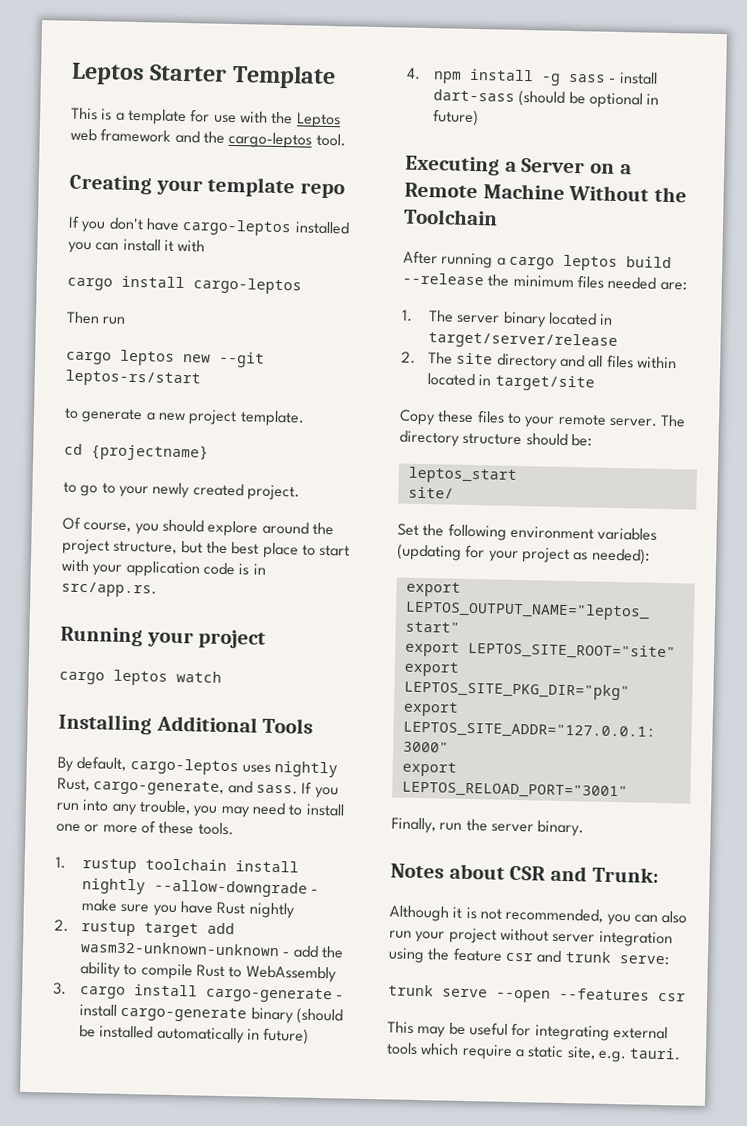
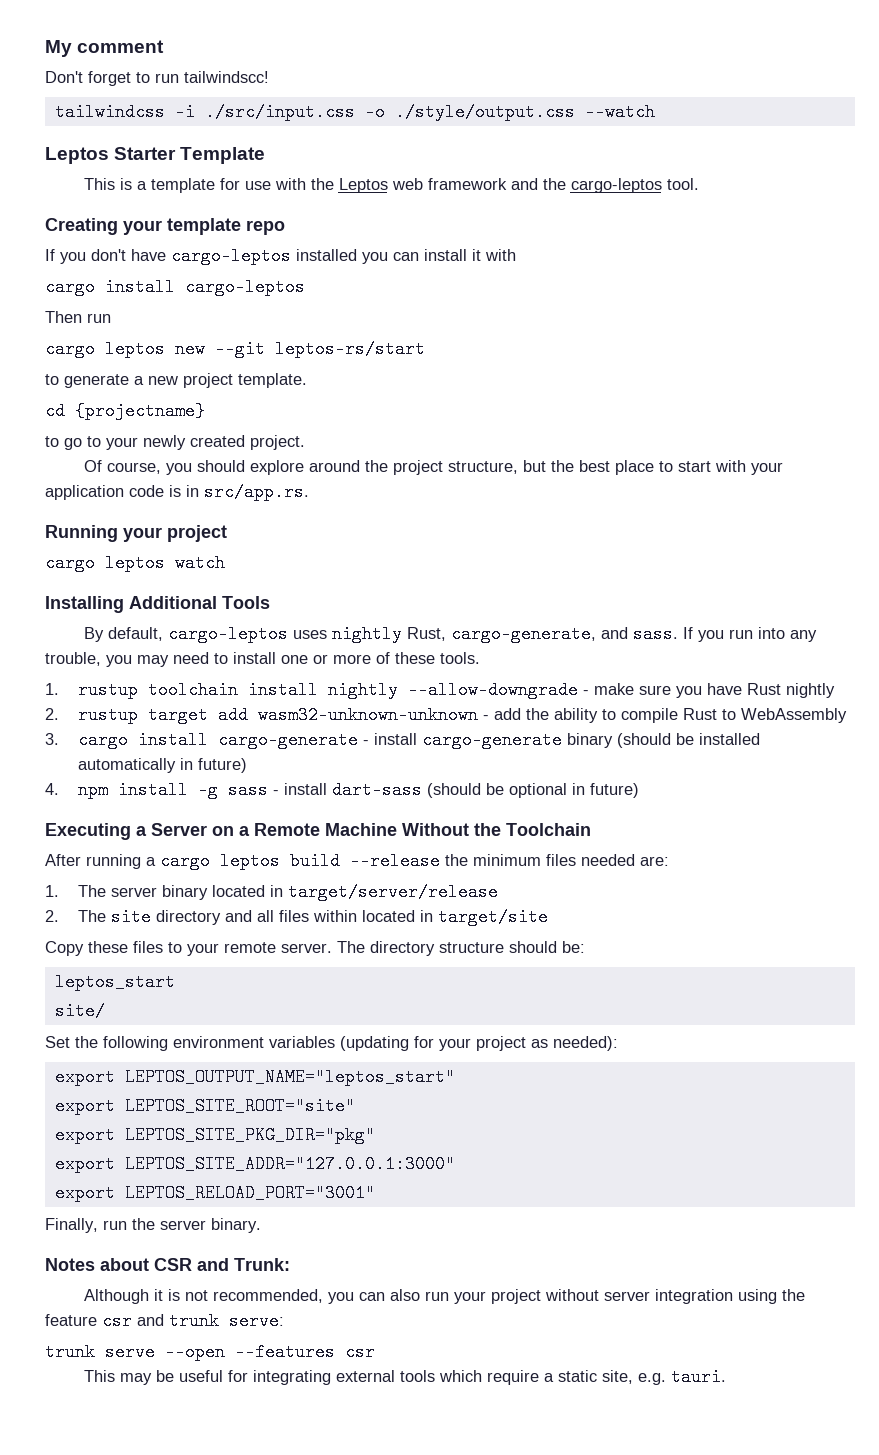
(71, 74) none -> [45,40,165,57] [45,71,269,86] [54,103,655,121] My comment // Don't forget to run tailwindscc! // tailwindcss -i ./src/input.css -o ./style/output.css --watch //

